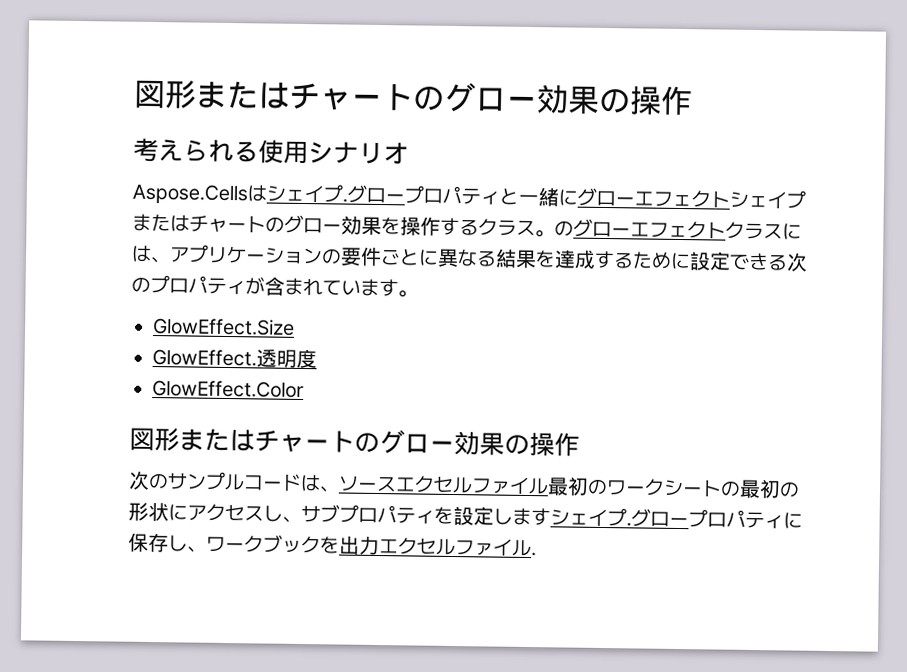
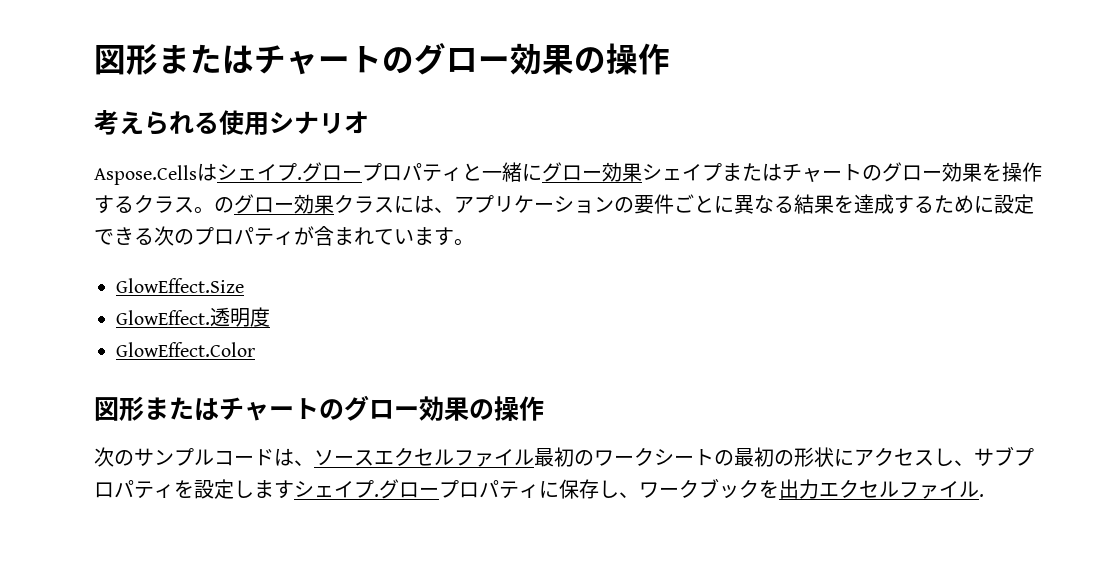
[634,190,730,208] エフェクト -> [602,162,642,182] 効果
[630,221,726,239] エフェクト -> [294,194,334,214] 効果

